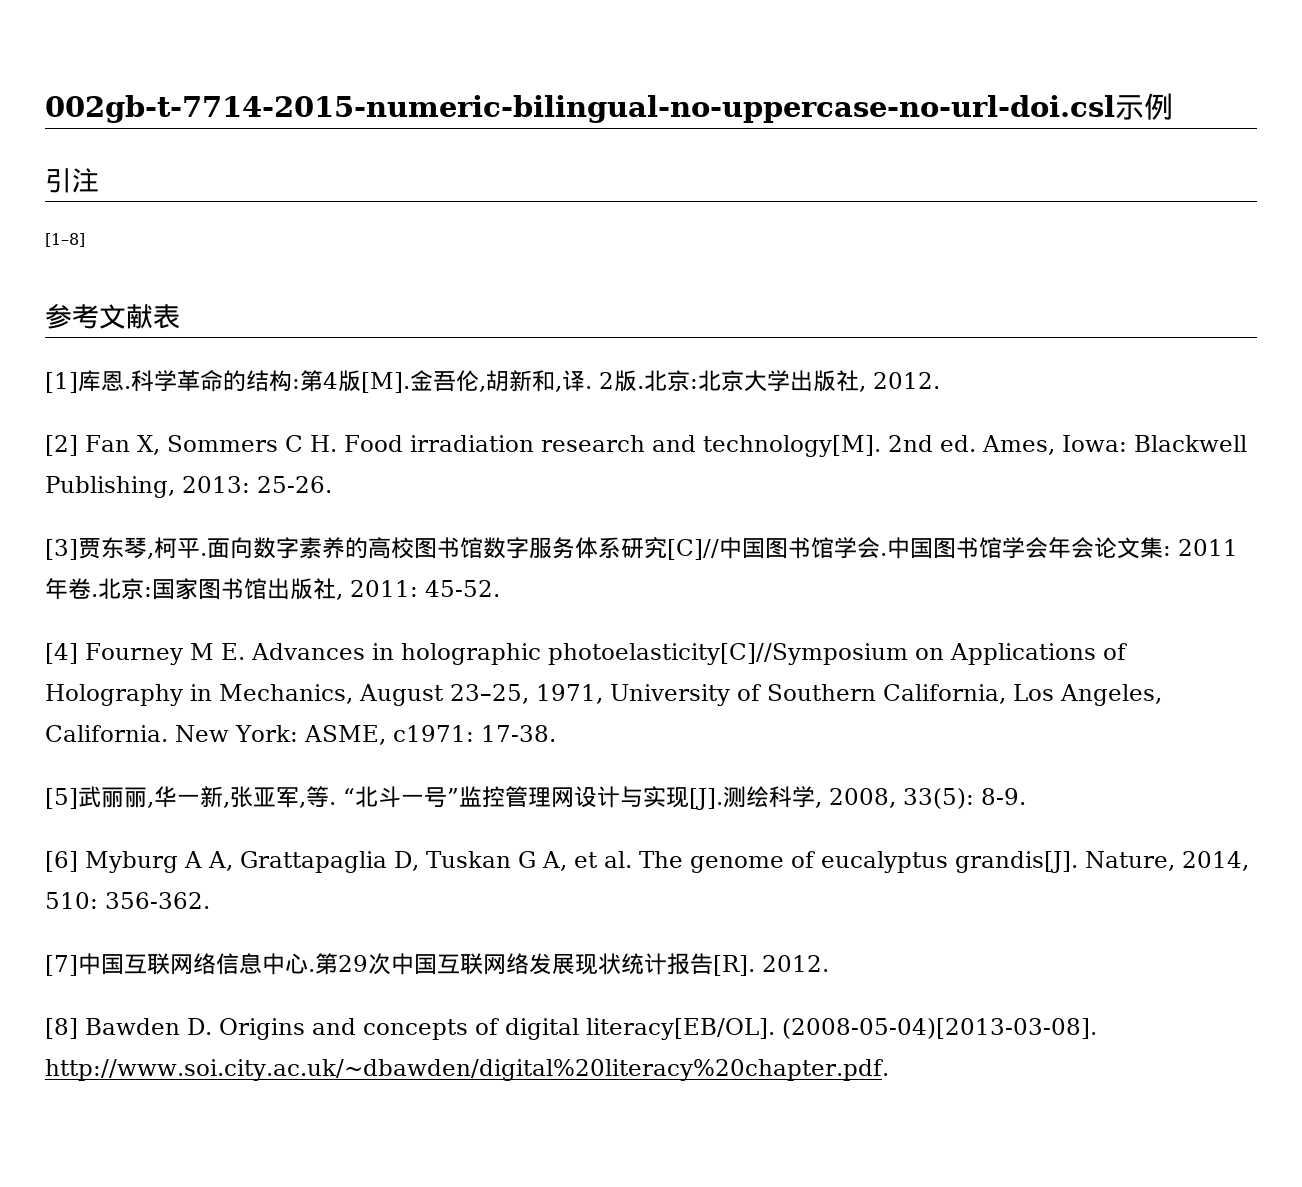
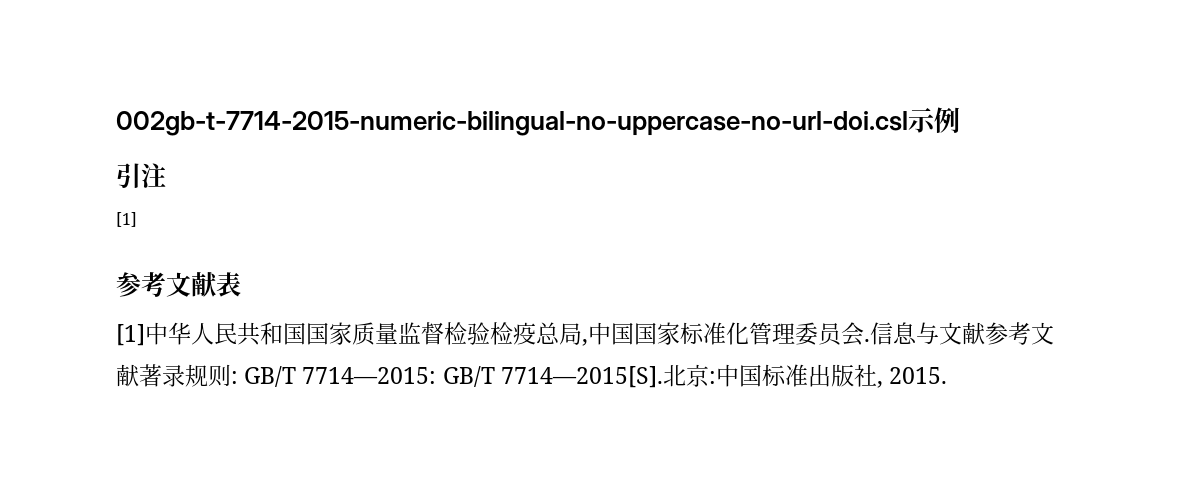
[45,233,85,247] [1–8] -> [116,212,137,227] [1]
[78,370,940,393] [45,435,1247,457] [45,476,332,498] [45,537,1238,560] [45,578,500,600] [45,643,1127,665] [45,684,1162,706] [45,725,556,745] [45,786,1026,810] [45,851,1249,873] [45,892,210,909] [45,953,829,976] [45,1018,1097,1040] [45,1059,889,1081] 库恩.科学革命的结构:第4版[M].金吾伦,胡新和,译. 2版.北京:北京大学出版社, 2012. // [2] Fan X, Sommers C H. Food irradiation research and technology[M]. 2nd ed. Ames, Iowa: Blackwell Publishing, 2013: 25-26. // [3]贾东琴,柯平.面向数字素养的高校图书馆数字服务体系研究[C]//中国图书馆学会.中国图书馆学会年会论文集: 2011年卷.北京:国家图书馆出版社, 2011: 45-52. // [4] Fourney M E. Advances in holographic photoelasticity[C]//Symposium on Applications of Holography in Mechanics, August 23–25, 1971, University of Southern California, Los Angeles, California. New York: ASME, c1971: 17-38. // [5]武丽丽,华一新,张亚军,等. “北斗一号”监控管理网设计与实现[J].测绘科学, 2008, 33(5): 8-9. // [6] Myburg A A, Grattapaglia D, Tuskan G A, et al. The genome of eucalyptus grandis[J]. Nature, 2014, 510: 356-362. // [7]中国互联网络信息中心.第29次中国互联网络发展现状统计报告[R]. 2012. // [8] Bawden D. Origins and concepts of digital literacy[EB/OL]. (2008-05-04)[2013-03-08]. http://www.soi.city.ac.uk/~dbawden/digital%20literacy%20chapter.pdf. -> [145,322,1054,346] [116,364,948,388] 中华人民共和国国家质量监督检验检疫总局,中国国家标准化管理委员会.信息与文献参考文献著录规则: GB/T 7714—2015: GB/T 7714—2015[S].北京:中国标准出版社, 2015.

